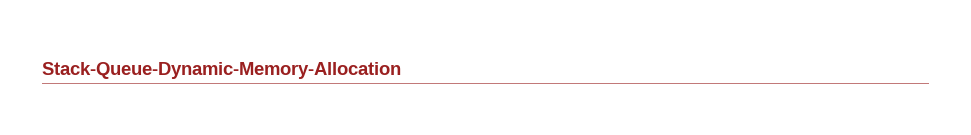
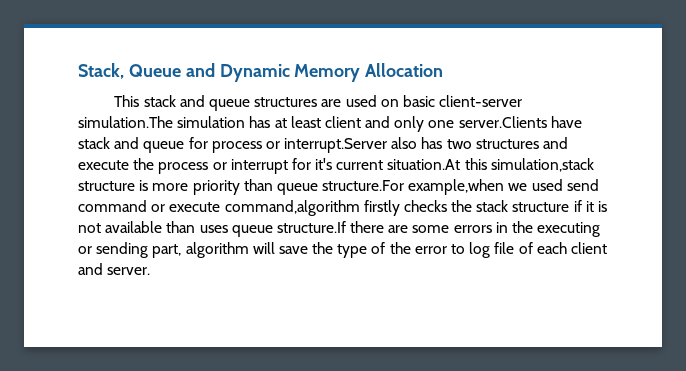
[42,62,401,79] Stack-Queue-Dynamic-Memory-Allocation -> [78,63,444,82] [114,95,523,111] [78,116,582,132] [78,137,569,153] [78,158,594,174] [78,179,599,195] [78,200,608,216] [78,221,601,237] [78,242,607,258] [78,263,151,275] Stack, Queue and Dynamic Memory Allocation // This stack and queue structures are used on basic client-server simulation.The simulation has at least client and only one server.Clients have stack and queue for process or interrupt.Server also has two structures and execute the process or interrupt for it's current situation.At this simulation,stack structure is more priority than queue structure.For example,when we used send command or execute command,algorithm firstly checks the stack structure if it is not available than uses queue structure.If there are some errors in the executing or sending part, algorithm will save the type of the error to log file of each client and server.

